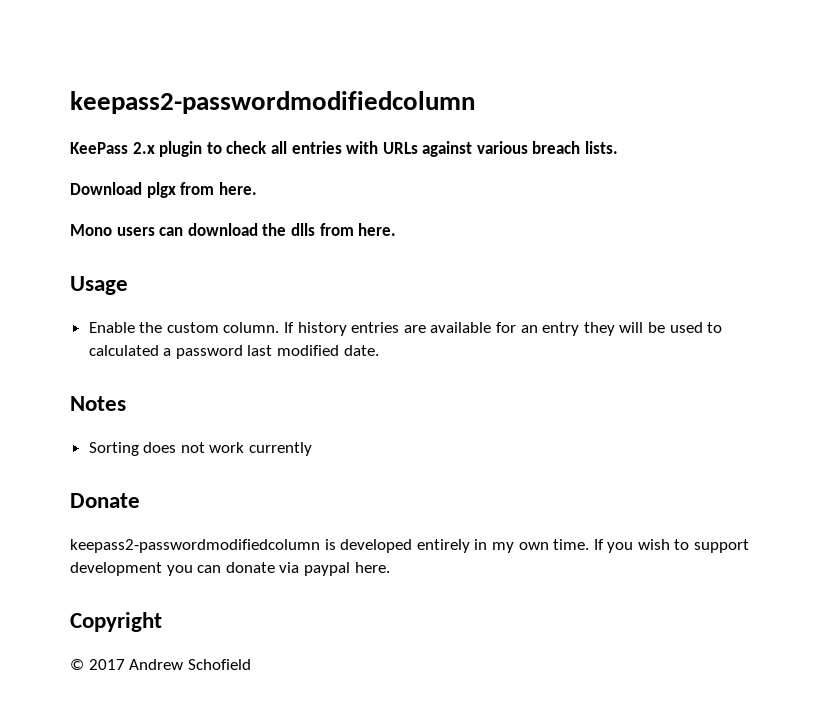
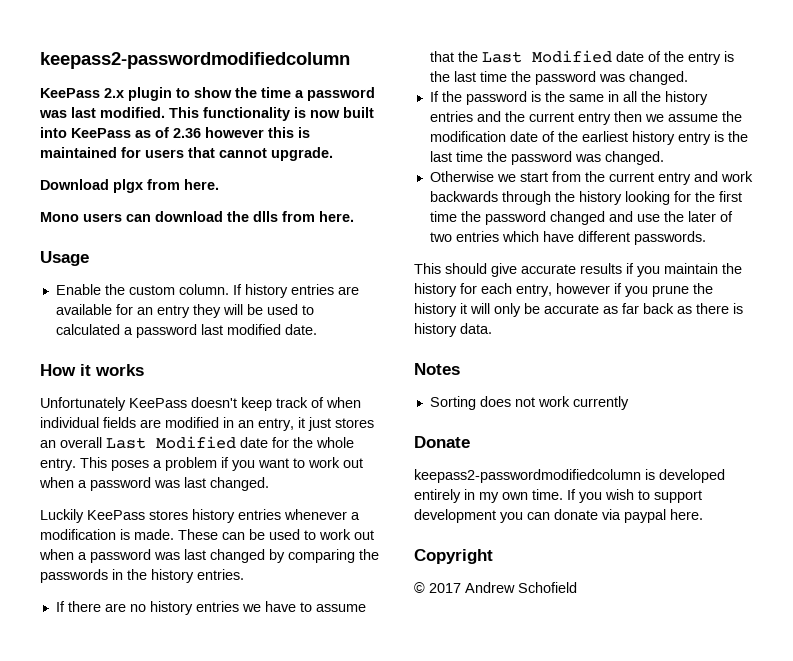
[226,141,619,157] check all entries with URLs against various breach lists. -> [194,87,375,101] [39,107,374,121] [40,127,310,138] [40,147,333,161] show the time a password was last modified. This functionality is now built into KeePass as of 2.36 however this is maintained for users that cannot upgrade.
(379, 350) none -> [40,364,144,376] [40,397,361,411] [40,417,374,431] [40,436,354,449] [40,457,363,471] [39,477,269,491] [40,509,360,523] [40,529,374,540] [39,549,379,563] [40,569,244,583] [55,601,366,615] [429,50,734,65] [429,71,688,85] [429,91,708,105] [429,111,742,125] [429,131,748,145] [429,151,664,165] [429,171,753,185] [429,191,742,205] [429,211,733,225] [429,231,706,245] [414,263,742,277] [414,283,713,297] [414,303,743,317] [414,323,492,337] // How it works // Unfortunately KeePass doesn't keep track of when individual fields are modified in an entry, it just stores an overall Last Modified date for the whole entry. This poses a problem if you want to work out when a password was last changed. // Luckily KeePass stores history entries whenever a modification is made. These can be used to work out when a password was last changed by comparing the passwords in the history entries. // If there are no history entries we have to assume that the Last Modified date of the entry is the last time the password was changed. // If the password is the same in all the history entries and the current entry then we assume the modification date of the earliest history entry is the last time the password was changed. // Otherwise we start from the current entry and work backwards through the history looking for the first time the password changed and use the later of two entries which have different passwords. // This should give accurate results if you maintain the history for each entry, however if you prune the history it will only be accurate as far back as there is history data.

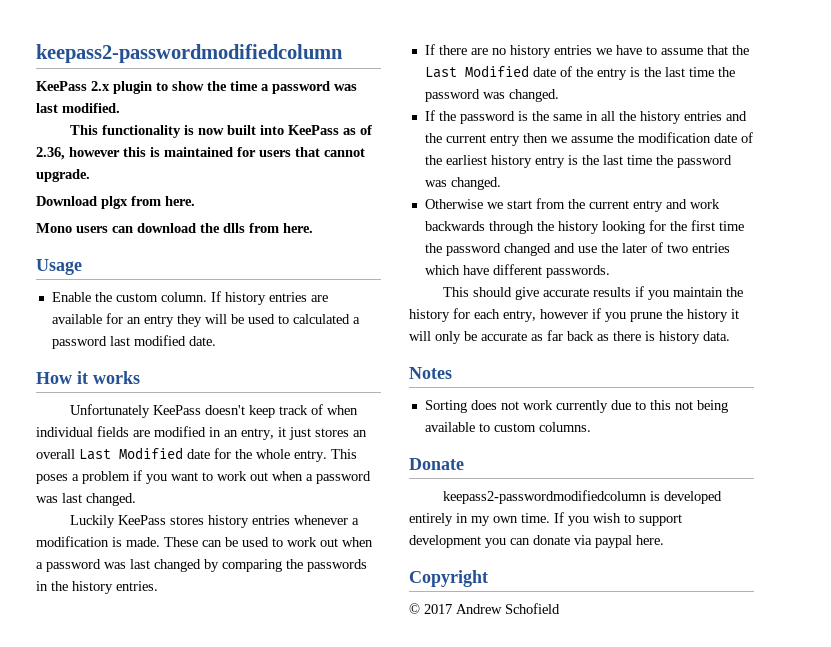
(165, 112) none -> (120, 108) //
[173,128,201,138] 2.36 -> [36,147,65,160] 2.36,
(629, 403) none -> [610,400,728,413] [424,422,591,432] due to this not being available to custom columns.

